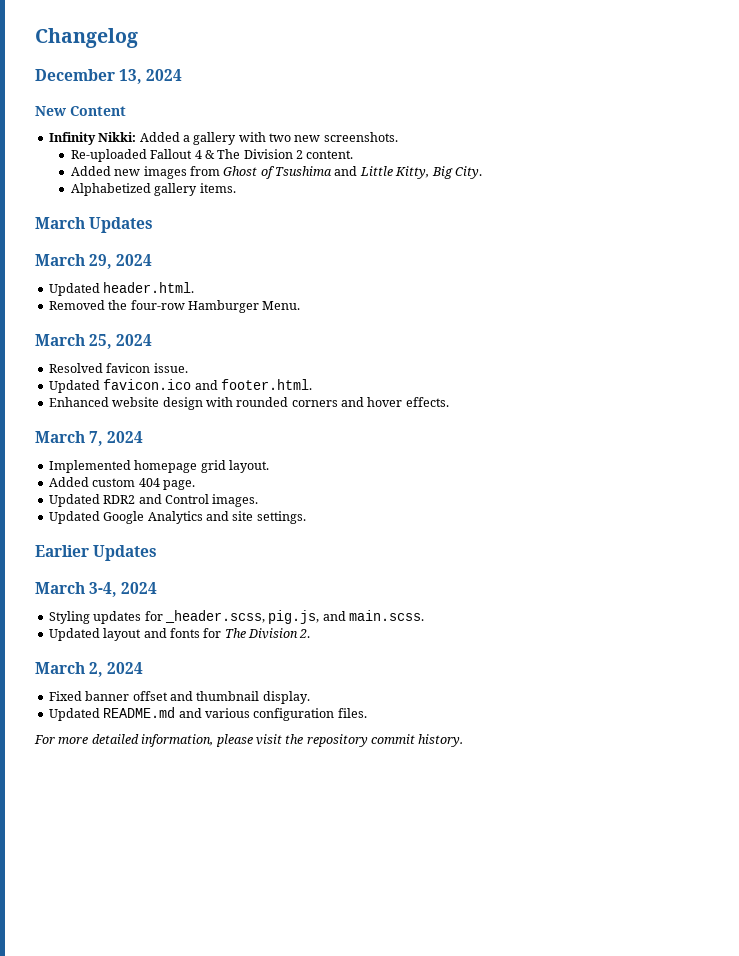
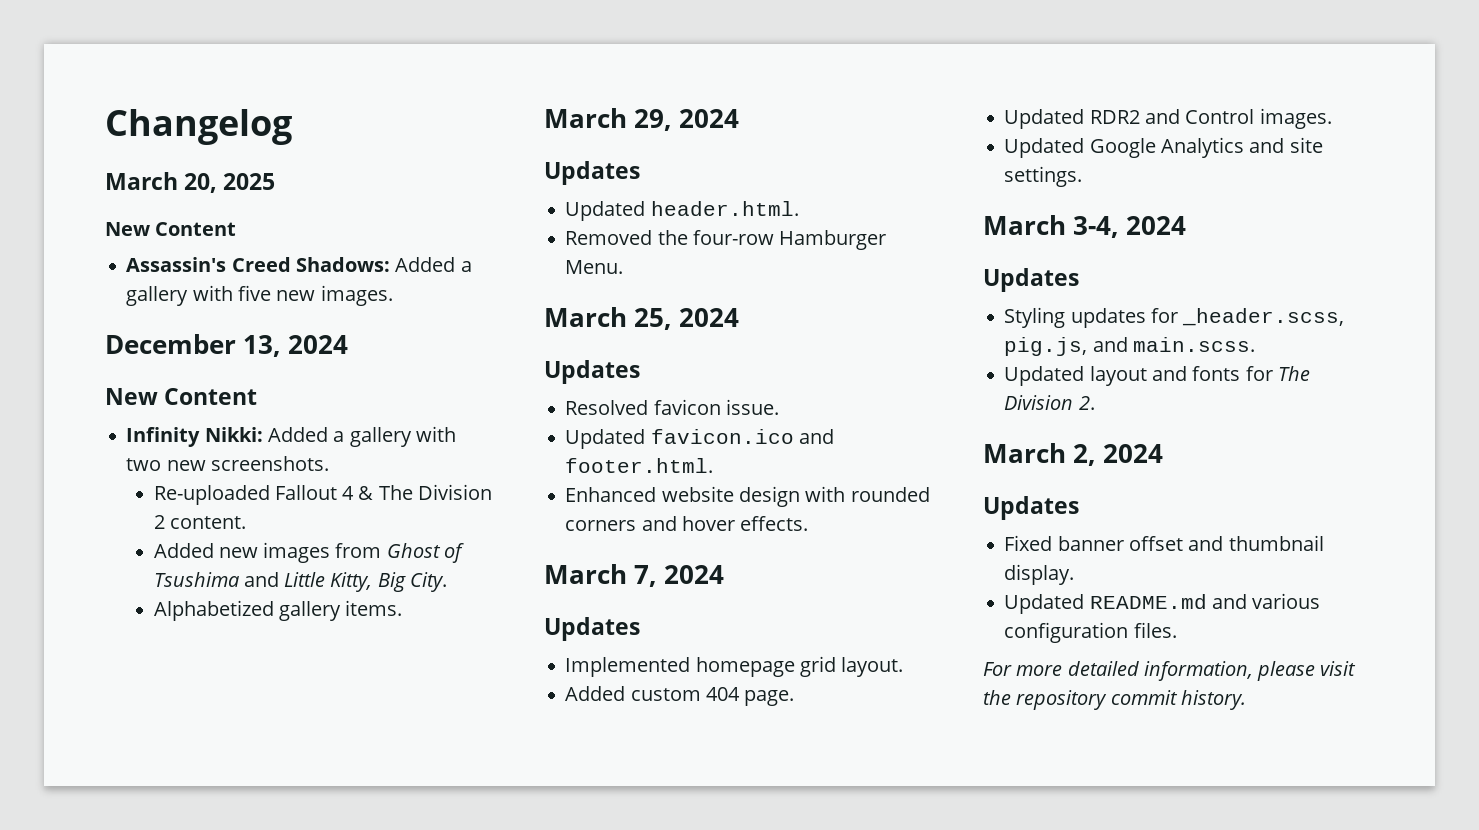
(138, 38) none -> [105,172,276,193] [105,222,237,236] [126,257,472,272] [126,285,393,306] // March 20, 2025 // New Content // Assassin's Creed Shadows: Added a gallery with five new images.
[35,217,154,233] // March Updates -> (403, 608) none
(153, 260) none -> [544,161,640,185] // Updates
(153, 340) none -> [544,360,640,384] // Updates
(144, 437) none -> [544,617,640,641] // Updates
[35,545,158,561] // Earlier Updates -> (1083, 176) none
(158, 588) none -> [983,268,1079,292] // Updates
(144, 668) none -> [983,496,1079,520] // Updates

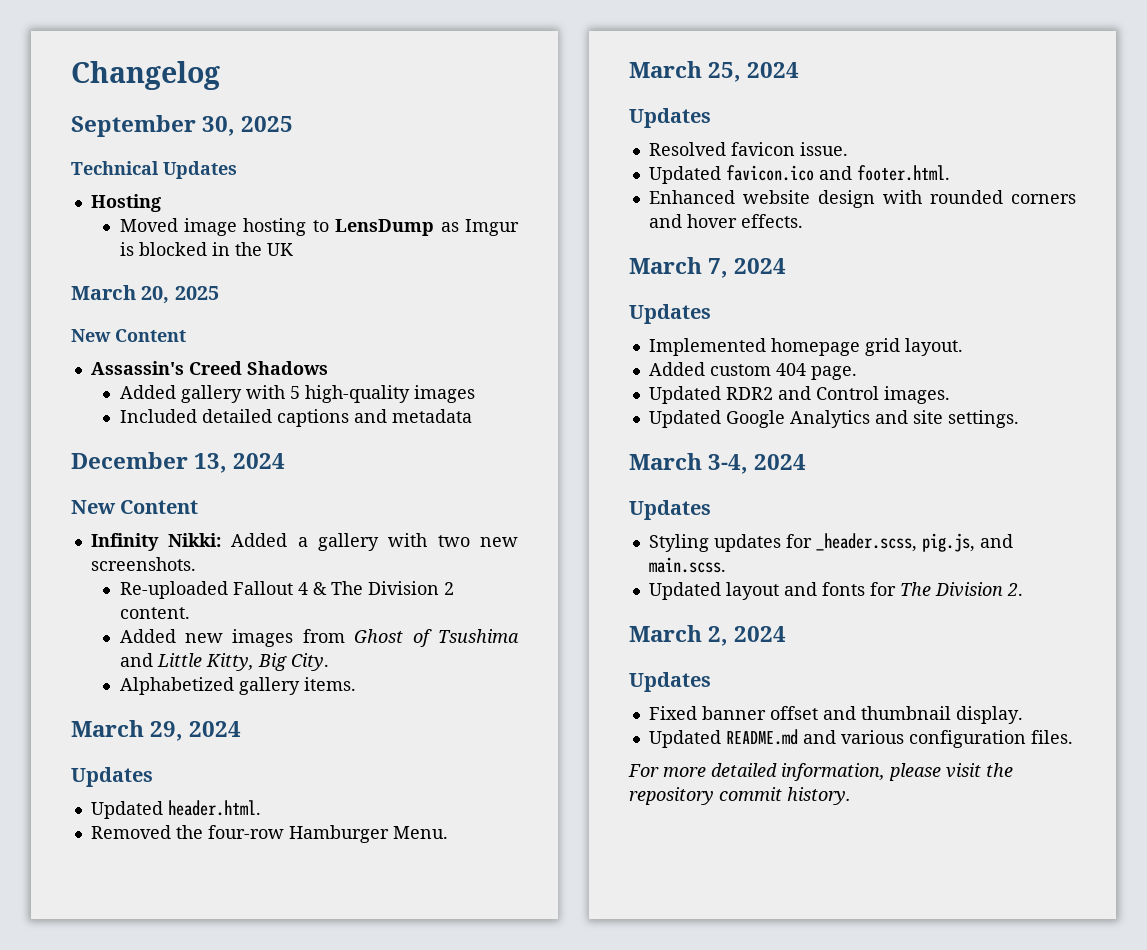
(292, 127) none -> [71,115,294,137] [71,161,237,179] [90,194,161,212] [119,218,519,236] [119,242,293,256] // September 30, 2025 // Technical Updates // Hosting // Moved image hosting to LensDump as Imgur is blocked in the UK
[295,257,472,272] [126,285,393,306] Shadows: Added a gallery with five new images. -> [246,361,328,375] [119,385,475,403] [119,409,472,427] Shadows // Added gallery with 5 high-quality images // Included detailed captions and metadata

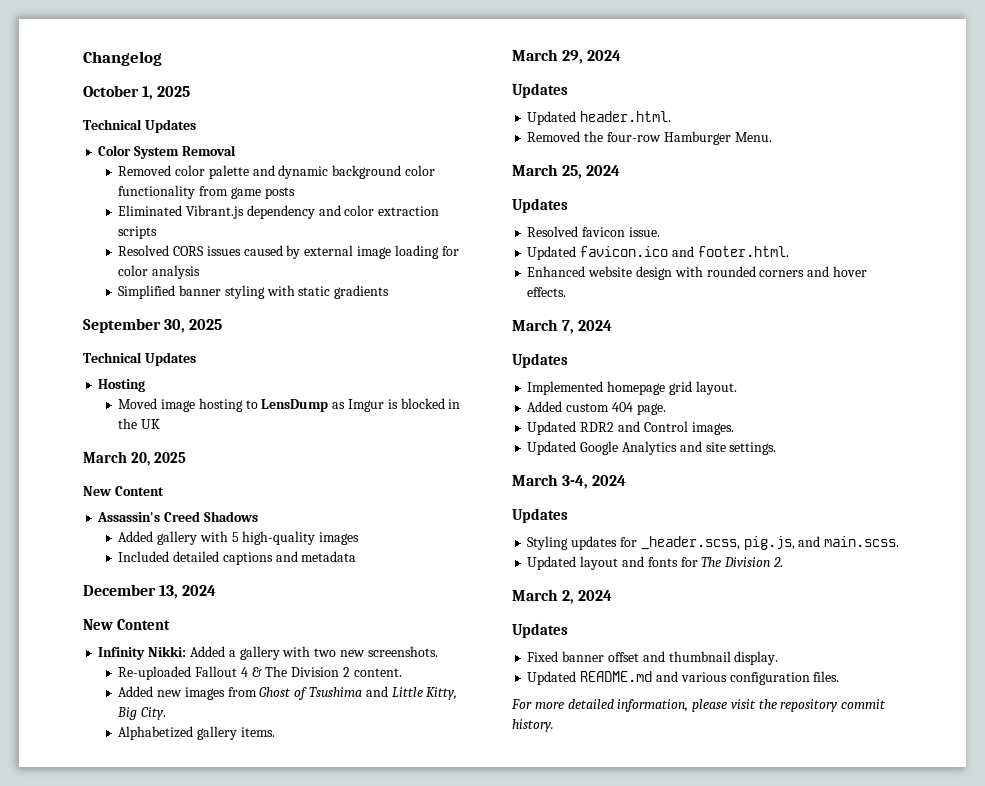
(220, 75) none -> [83,85,191,100] [83,119,196,133] [98,145,236,159] [118,165,435,179] [118,185,295,199] [118,205,440,219] [118,226,158,239] [118,245,459,259] [118,265,201,279] [118,285,390,299] // October 1, 2025 // Technical Updates // Color System Removal // Removed color palette and dynamic background color functionality from game posts // Eliminated Vibrant.js dependency and color extraction scripts // Resolved CORS issues caused by external image loading for color analysis // Simplified banner styling with static gradients

